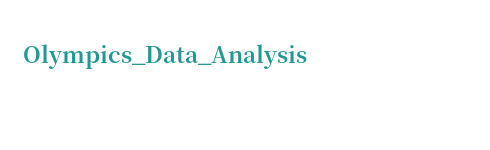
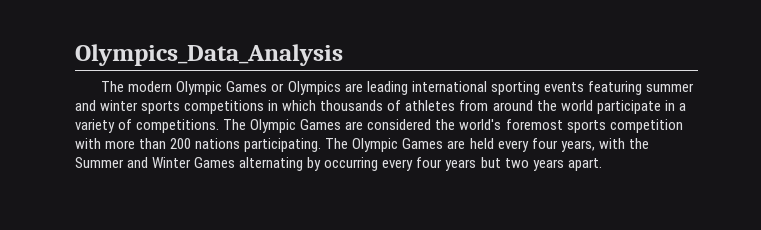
(307, 56) none -> [101,81,694,95] [75,100,686,114] [75,119,683,133] [75,138,649,152] [75,157,602,171] // The modern Olympic Games or Olympics are leading international sporting events featuring summer and winter sports competitions in which thousands of athletes from around the world participate in a variety of competitions. The Olympic Games are considered the world's foremost sports competition with more than 200 nations participating. The Olympic Games are held every four years, with the Summer and Winter Games alternating by occurring every four years but two years apart.

